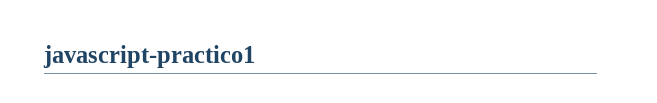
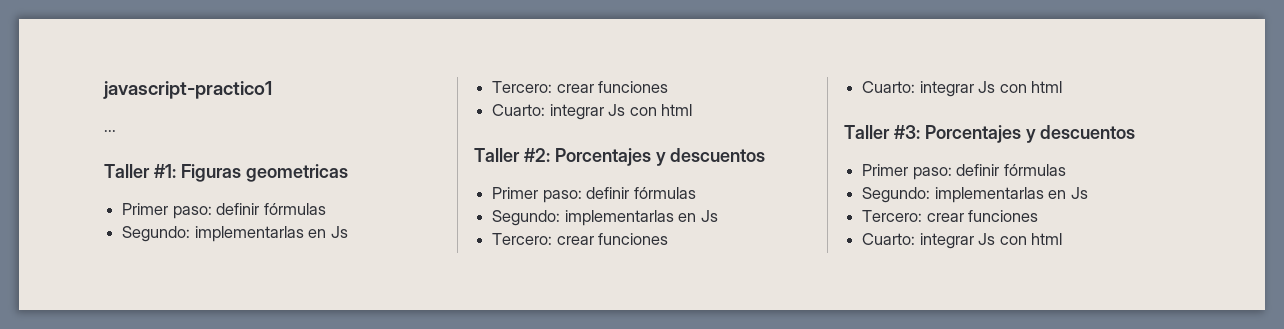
(255, 56) none -> [104,130,116,132] [104,164,348,182] [122,203,326,219] [122,226,348,242] [492,81,669,93] [492,104,692,120] [474,148,766,166] [492,187,696,203] [492,210,718,226] [492,233,669,245] [862,81,1062,97] [844,125,1136,143] [862,164,1066,180] [862,187,1088,203] [862,210,1039,222] [862,233,1062,249] // ... // Taller #1: Figuras geometricas // Primer paso: definir fórmulas // Segundo: implementarlas en Js // Tercero: crear funciones // Cuarto: integrar Js con html // Taller #2: Porcentajes y descuentos // Primer paso: definir fórmulas // Segundo: implementarlas en Js // Tercero: crear funciones // Cuarto: integrar Js con html // Taller #3: Porcentajes y descuentos // Primer paso: definir fórmulas // Segundo: implementarlas en Js // Tercero: crear funciones // Cuarto: integrar Js con html

